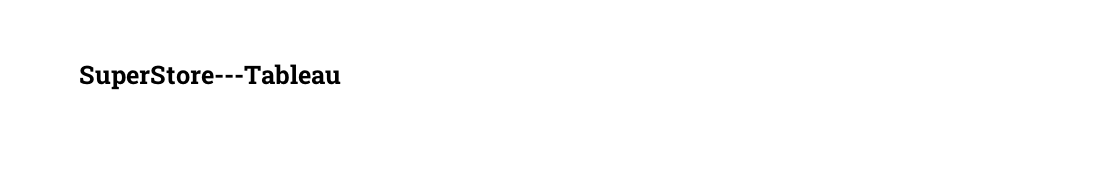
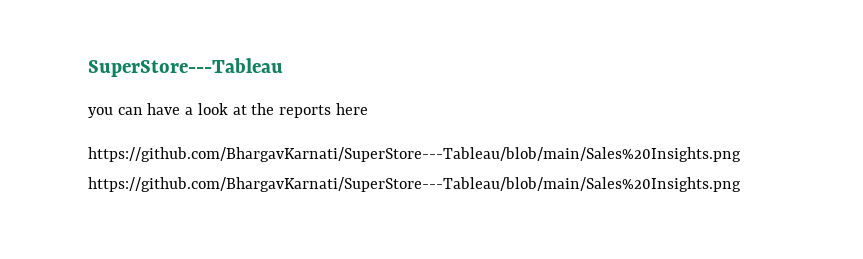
(341, 77) none -> [88,103,368,118] [88,147,741,162] [88,177,741,192] // you can have a look at the reports here // https://github.com/BhargavKarnati/SuperStore---Tableau/blob/main/Sales%20Insights.png https://github.com/BhargavKarnati/SuperStore---Tableau/blob/main/Sales%20Insights.png

